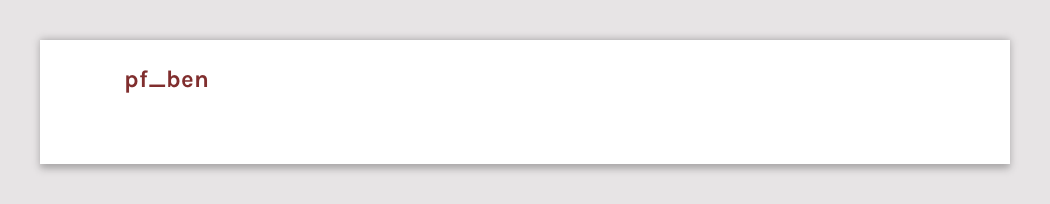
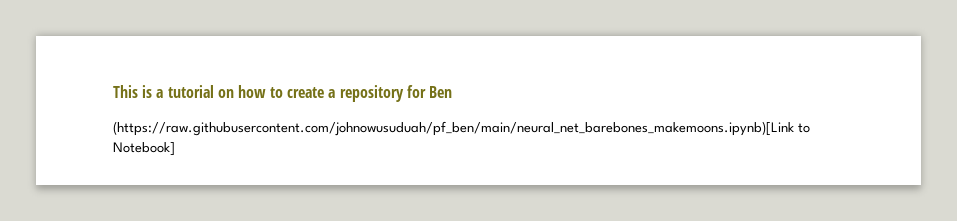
[124,70,209,93] pf_ben -> [113,85,453,102] [113,121,810,136] [113,142,175,156] This is a tutorial on how to create a repository for Ben // (https://raw.githubusercontent.com/johnowusuduah/pf_ben/main/neural_net_barebones_makemoons.ipynb)[Link to Notebook]

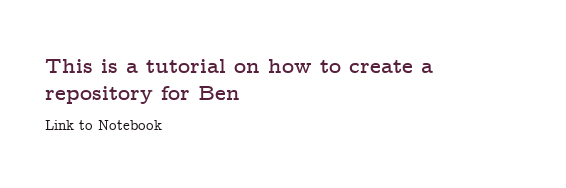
[113,121,810,136] [113,142,175,156] (https://raw.githubusercontent.com/johnowusuduah/pf_ben/main/neural_net_barebones_makemoons.ipynb)[Link to Notebook] -> [45,120,162,130] Link to Notebook

